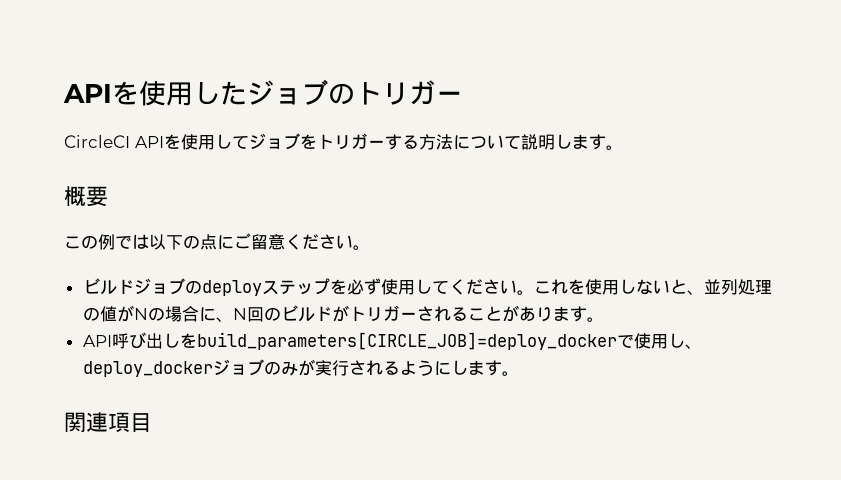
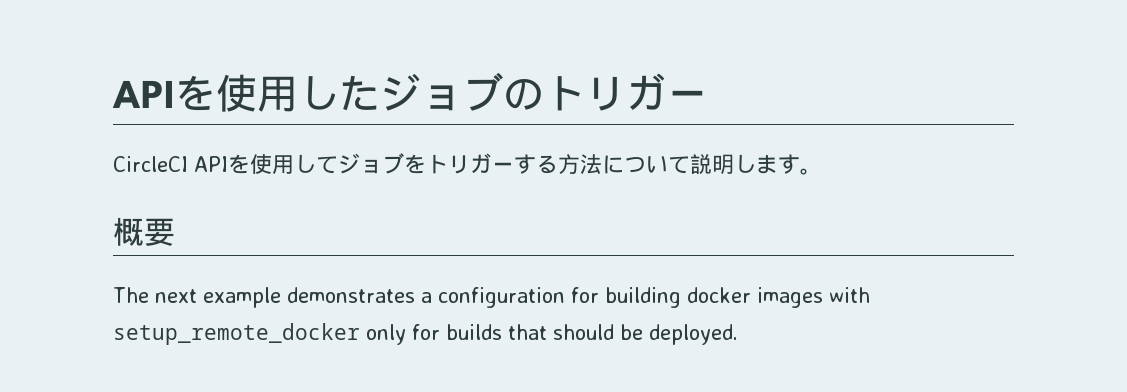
[64,233,370,250] [82,278,772,296] [82,305,604,322] [82,332,702,350] [82,359,519,377] [64,412,152,433] この例では以下の点にご留意ください。 // ビルドジョブのdeployステップを必ず使用してください。これを使用しないと、並列処理の値がNの場合に、N回のビルドがトリガーされることがあります。 // API呼び出しをbuild_parameters[CIRCLE_JOB]=deploy_dockerで使用し、deploy_dockerジョブのみが実行されるようにします。 // 関連項目 -> [113,287,870,308] [113,323,738,345] The next example demonstrates a configuration for building docker images with setup_remote_docker only for builds that should be deployed.

